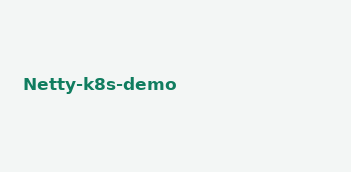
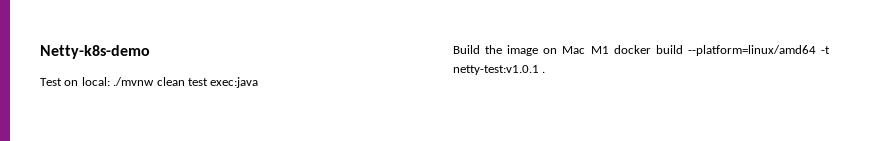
(177, 85) none -> [40,77,259,88] [453,45,830,56] [453,65,546,75] // Test on local: ./mvnw clean test exec:java // Build the image on Mac M1 docker build --platform=linux/amd64 -t netty-test:v1.0.1 .

